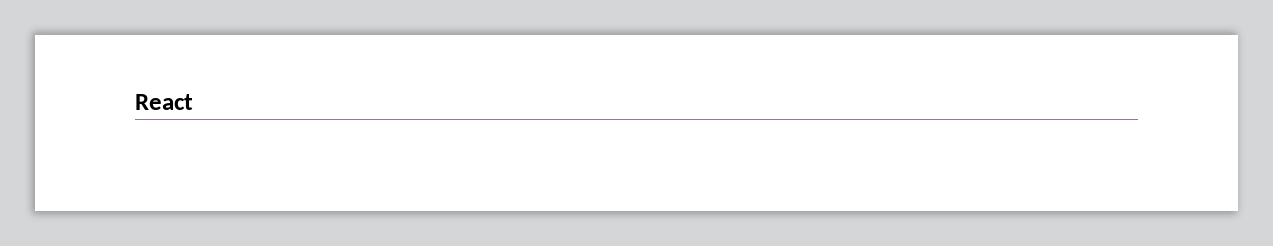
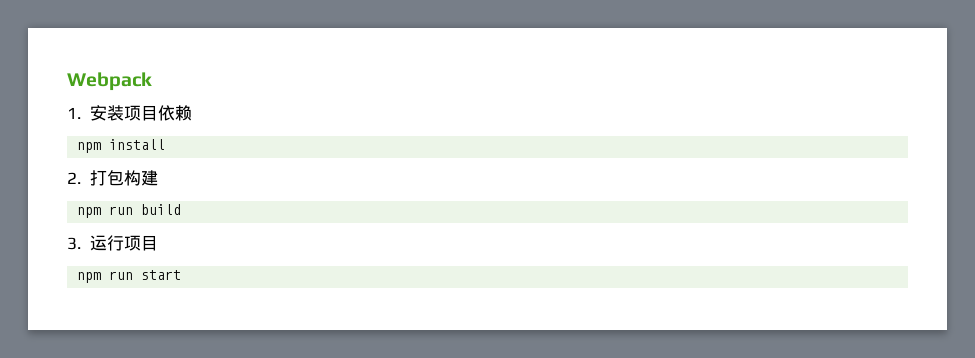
[135,94,193,110] React -> [67,72,152,91] [67,105,193,121] [77,139,166,153] [67,170,159,186] [77,204,182,218] [67,235,159,251] [77,270,182,283] Webpack // 1.安装项目依赖 // npm install // 2.打包构建 // npm run build // 3.运行项目 // npm run start

